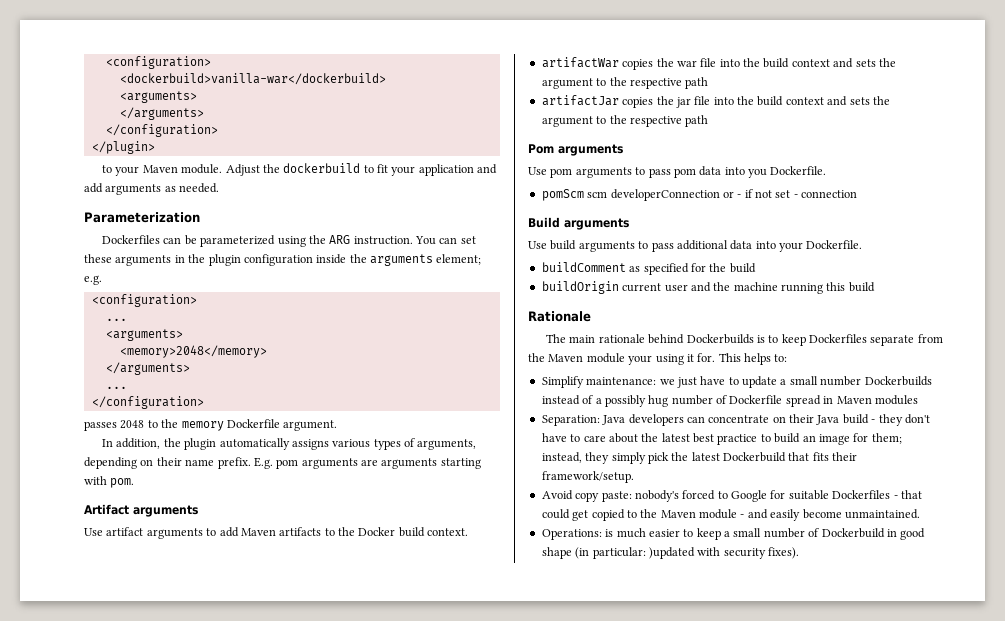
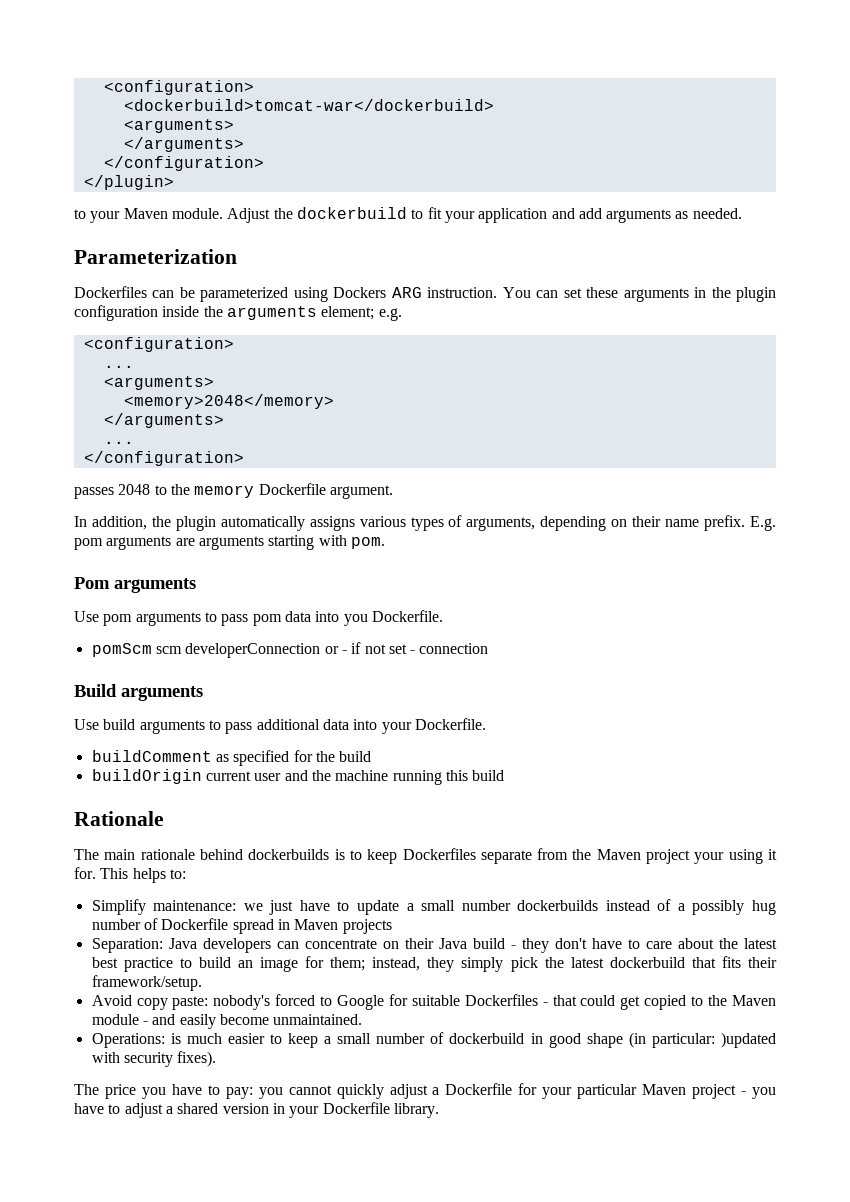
[105,56,211,69] [119,73,386,85] <configuration> // <dockerbuild>vanilla-war</dockerbuild> -> [103,80,254,95] [123,99,494,111] <configuration> // <dockerbuild>tomcat-war</dockerbuild>
[308,235,326,244] the -> [333,287,387,298] Dockers
[84,504,198,517] [84,527,469,539] [541,57,896,70] [541,77,709,89] [541,95,890,108] [541,115,709,127] // Artifact arguments // Use artifact arguments to add Maven artifacts to the Docker build context. // artifactWar copies the war file into the build context and sets the argument to the respective path // artifactJar copies the jar file into the build context and sets the argument to the respective path -> (385, 543) none
[686,334,754,344] Dockerbuilds -> [248,849,330,860] dockerbuilds
[586,353,625,363] module -> [646,849,691,864] project
[864,376,932,386] Dockerbuilds -> [517,900,599,911] dockerbuilds
[874,395,918,405] modules -> [342,919,392,934] projects
[723,452,786,462] Dockerbuild -> [609,957,685,968] dockerbuild
[821,528,885,538] Dockerbuild -> [449,1033,525,1044] dockerbuild
(799, 553) none -> [74,1083,777,1099] [74,1102,439,1118] // The price you have to pay: you cannot quickly adjust a Dockerfile for your particular Maven project - you have to adjust a shared version in your Dockerfile library.

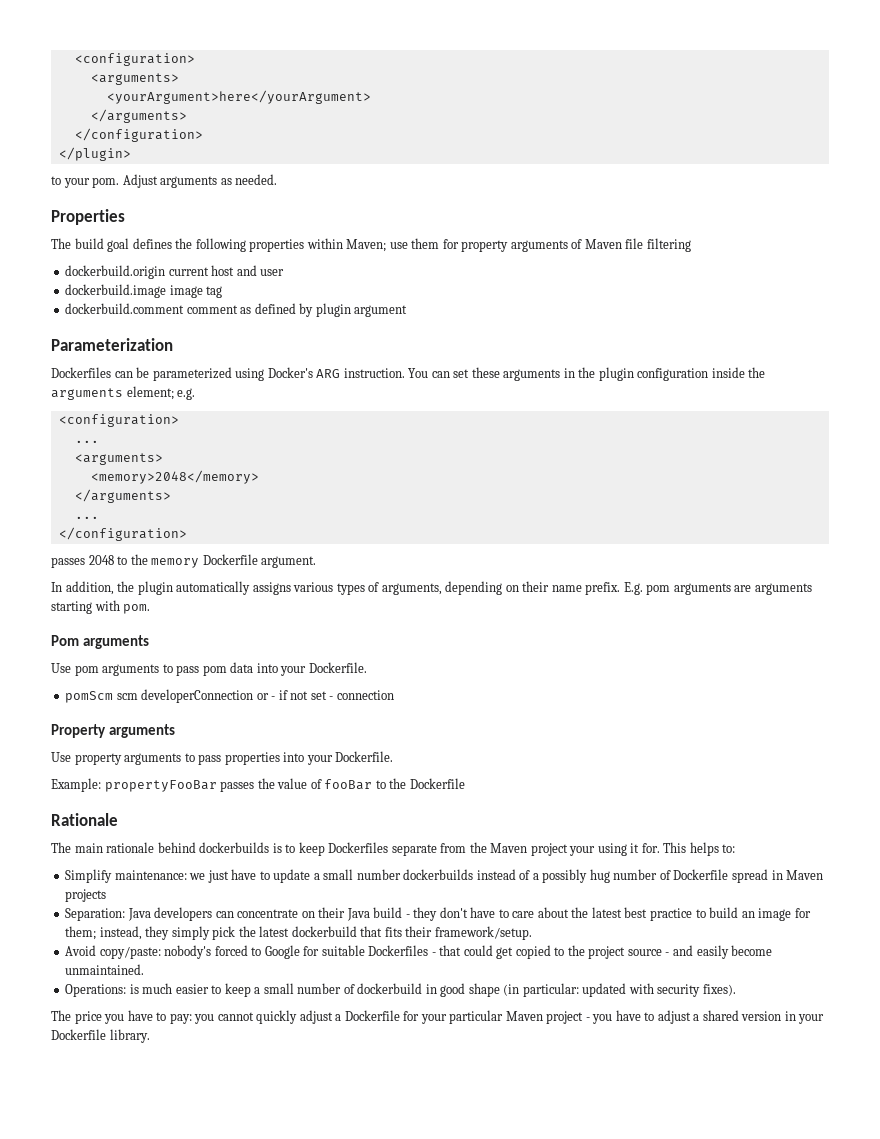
[103,80,254,95] [123,99,494,111] [123,119,234,133] <configuration> // <dockerbuild>tomcat-war</dockerbuild> // <arguments> -> [74,53,195,66] [90,73,179,85] [106,90,371,104] <configuration> // <arguments> // <yourArgument>here</yourArgument>
[123,207,742,223] Maven module. Adjust the dockerbuild to fit your application and add arguments as needed. -> [92,174,278,188] [51,209,125,225] [51,238,691,252] [65,265,285,279] [65,284,223,298] [65,303,408,317] pom. Adjust arguments as needed. // Properties // The build goal defines the following properties within Maven; use them for property arguments of Maven file filtering // dockerbuild.origin current host and user // dockerbuild.image image tag // dockerbuild.comment comment as defined by plugin argument
[333,287,387,298] Dockers -> [267,367,313,378] Docker's
[343,614,368,626] you -> [280,666,307,676] your
[74,684,203,701] [74,718,486,734] [91,750,372,766] [91,769,505,785] Build arguments // Use build arguments to pass additional data into your Dockerfile. // buildComment as specified for the build // buildOrigin current user and the machine running this build -> [51,724,176,738] [51,751,394,765] [51,778,465,792] Property arguments // Use property arguments to pass properties into your Dockerfile. // Example: propertyFooBar passes the value of fooBar to the Dockerfile
[136,996,209,1010] copy paste: -> [99,946,161,959] copy/paste:
[731,995,776,1006] [91,1014,139,1025] Maven module -> [588,946,662,959] project source
[720,1032,776,1048] )updated -> [582,983,627,997] updated

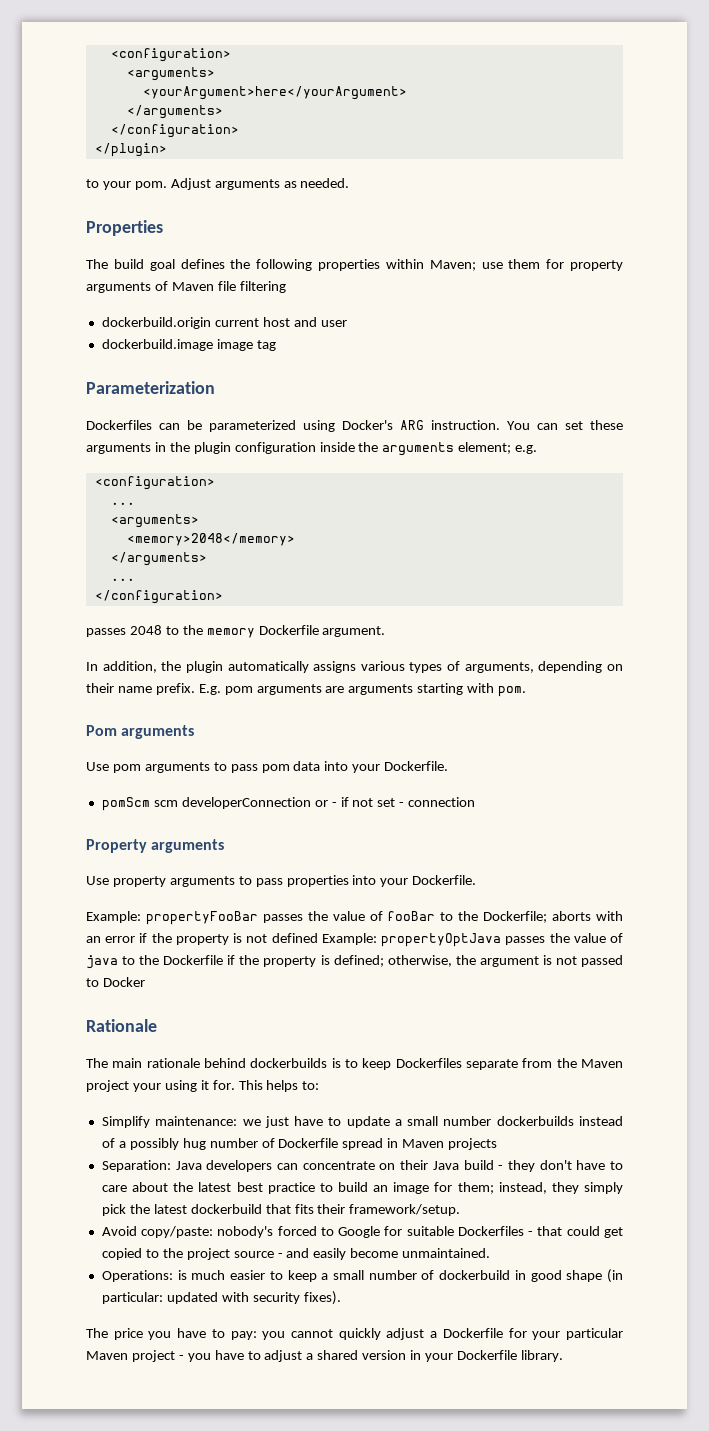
[65,303,408,317] // dockerbuild.comment comment as defined by plugin argument -> (276, 345) none
[409,778,465,789] Dockerfile -> [483,911,623,923] [86,933,623,947] [86,955,623,969] [86,977,145,987] Dockerfile; aborts with an error if the property is not defined Example: propertyOptJava passes the value of java to the Dockerfile if the property is defined; otherwise, the argument is not passed to Docker

